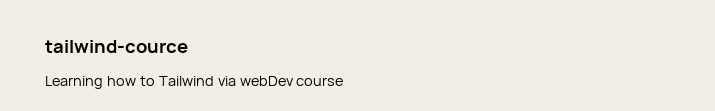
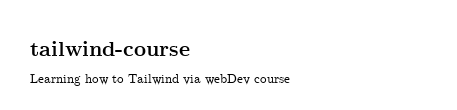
[45,40,188,53] tailwind-cource -> [30,41,190,56] tailwind-course

